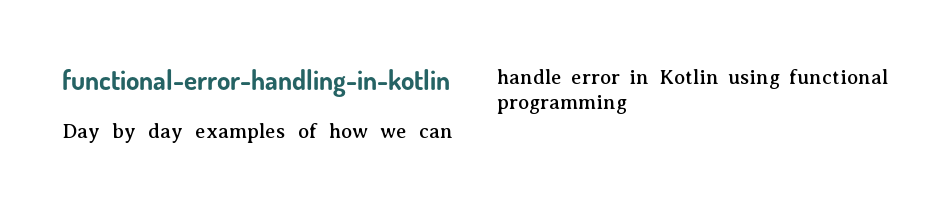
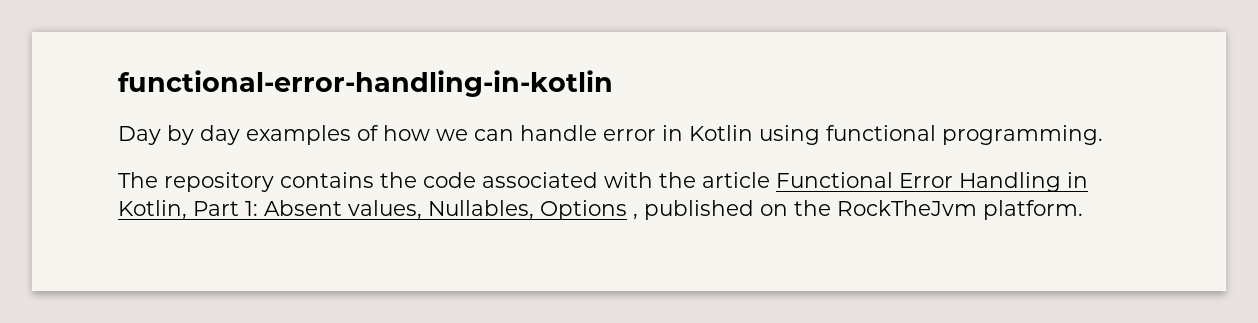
[497,95,627,114] programming -> [942,125,1103,145] [118,172,1088,192] [118,200,1083,220] programming. // The repository contains the code associated with the article Functional Error Handling in Kotlin, Part 1: Absent values, Nullables, Options , published on the RockTheJvm platform.

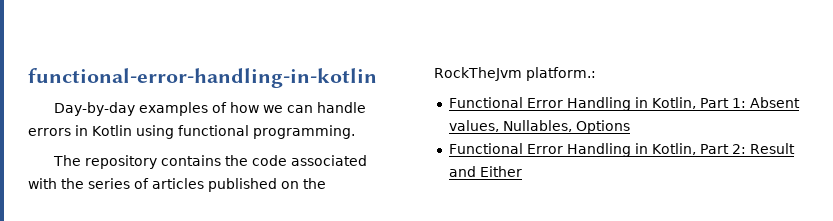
[118,125,240,145] Day by day -> [53,102,135,116] Day-by-day
[603,129,656,141] error -> [28,128,71,136] errors
[702,172,770,188] article -> [88,178,326,192] [434,67,596,81] series of articles published on the RockTheJvm platform.: //
[633,200,1083,220] , published on the RockTheJvm platform. -> [448,143,795,157] [448,166,522,177] // Functional Error Handling in Kotlin, Part 2: Result and Either

